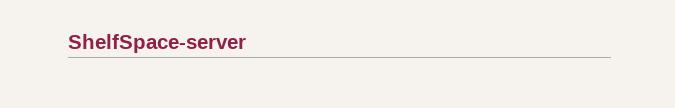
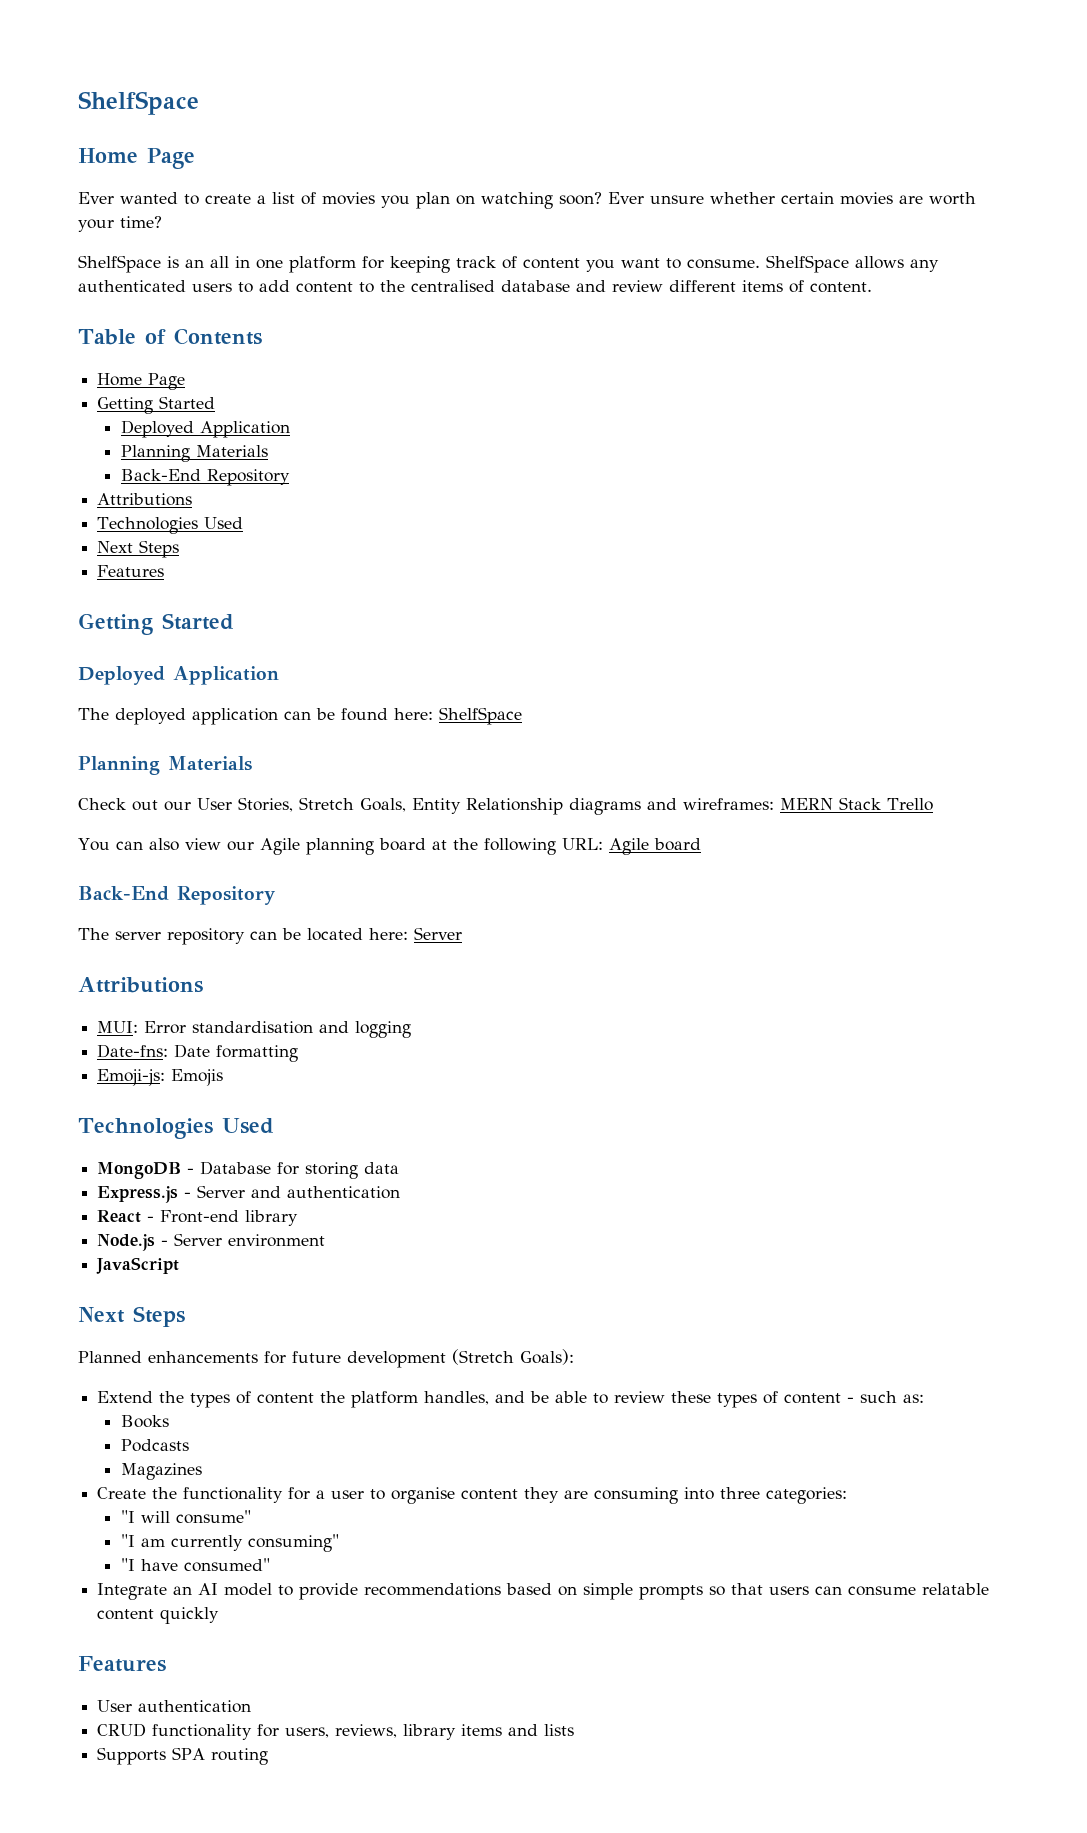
[68,34,246,53] ShelfSpace-server -> [78,91,199,115] [78,148,195,169] [78,192,976,209] [78,216,162,232] [78,255,939,273] [78,280,872,293] [78,328,262,345] [97,373,186,390] [97,396,216,414] [121,420,291,438] [121,445,269,462] [121,469,291,486] [97,493,193,506] [97,517,244,534] [97,540,180,558] [97,565,165,577] [78,613,234,635] [78,666,279,685] [78,707,522,725] [78,756,252,775] [78,797,933,815] [78,838,701,855] [78,886,276,905] [78,927,462,945] [78,977,203,993] [97,1021,412,1038] [97,1044,299,1062] [97,1069,224,1086] [78,1118,274,1139] [97,1161,400,1179] [97,1185,401,1203] [97,1210,299,1226] [97,1233,326,1251] [96,1257,180,1274] [78,1306,185,1327] [78,1349,574,1368] [97,1391,925,1408] [121,1415,170,1428] [121,1439,190,1452] [121,1463,203,1480] [97,1487,848,1504] [121,1510,252,1524] [121,1534,340,1552] [121,1558,271,1572] [97,1583,990,1600] [97,1607,220,1624] [78,1656,166,1672] [97,1700,252,1713] [97,1723,575,1740] [97,1747,269,1765] ShelfSpace // Home Page // Ever wanted to create a list of movies you plan on watching soon? Ever unsure whether certain movies are worth your time? // ShelfSpace is an all in one platform for keeping track of content you want to consume. ShelfSpace allows any authenticated users to add content to the centralised database and review different items of content. // Table of Contents // Home Page // Getting Started // Deployed Application // Planning Materials // Back-End Repository // Attributions // Technologies Used // Next Steps // Features // Getting Started // Deployed Application // The deployed application can be found here: ShelfSpace // Planning Materials // Check out our User Stories, Stretch Goals, Entity Relationship diagrams and wireframes: MERN Stack Trello // You can also view our Agile planning board at the following URL: Agile board // Back-End Repository // The server repository can be located here: Server // Attributions // MUI: Error standardisation and logging // Date-fns: Date formatting // Emoji-js: Emojis // Technologies Used // MongoDB - Database for storing data // Express.js - Server and authentication // React - Front-end library // Node.js - Server environment // JavaScript // Next Steps // Planned enhancements for future development (Stretch Goals): // Extend the types of content the platform handles, and be able to review these types of content - such as: // Books // Podcasts // Magazines // Create the functionality for a user to organise content they are consuming into three categories: // "I will consume" // "I am currently consuming" // "I have consumed" // Integrate an AI model to provide recommendations based on simple prompts so that users can consume relatable content quickly // Features // User authentication // CRUD functionality for users, reviews, library items and lists // Supports SPA routing

